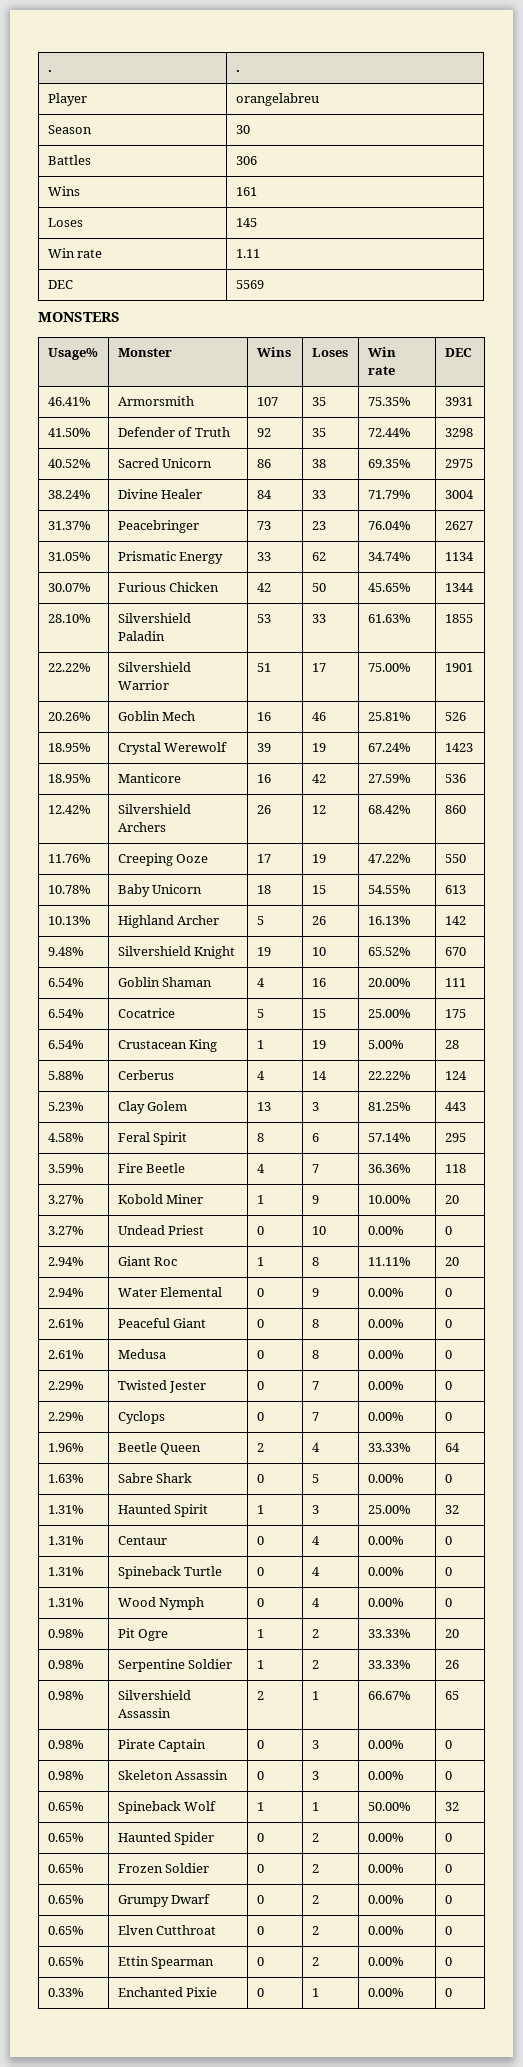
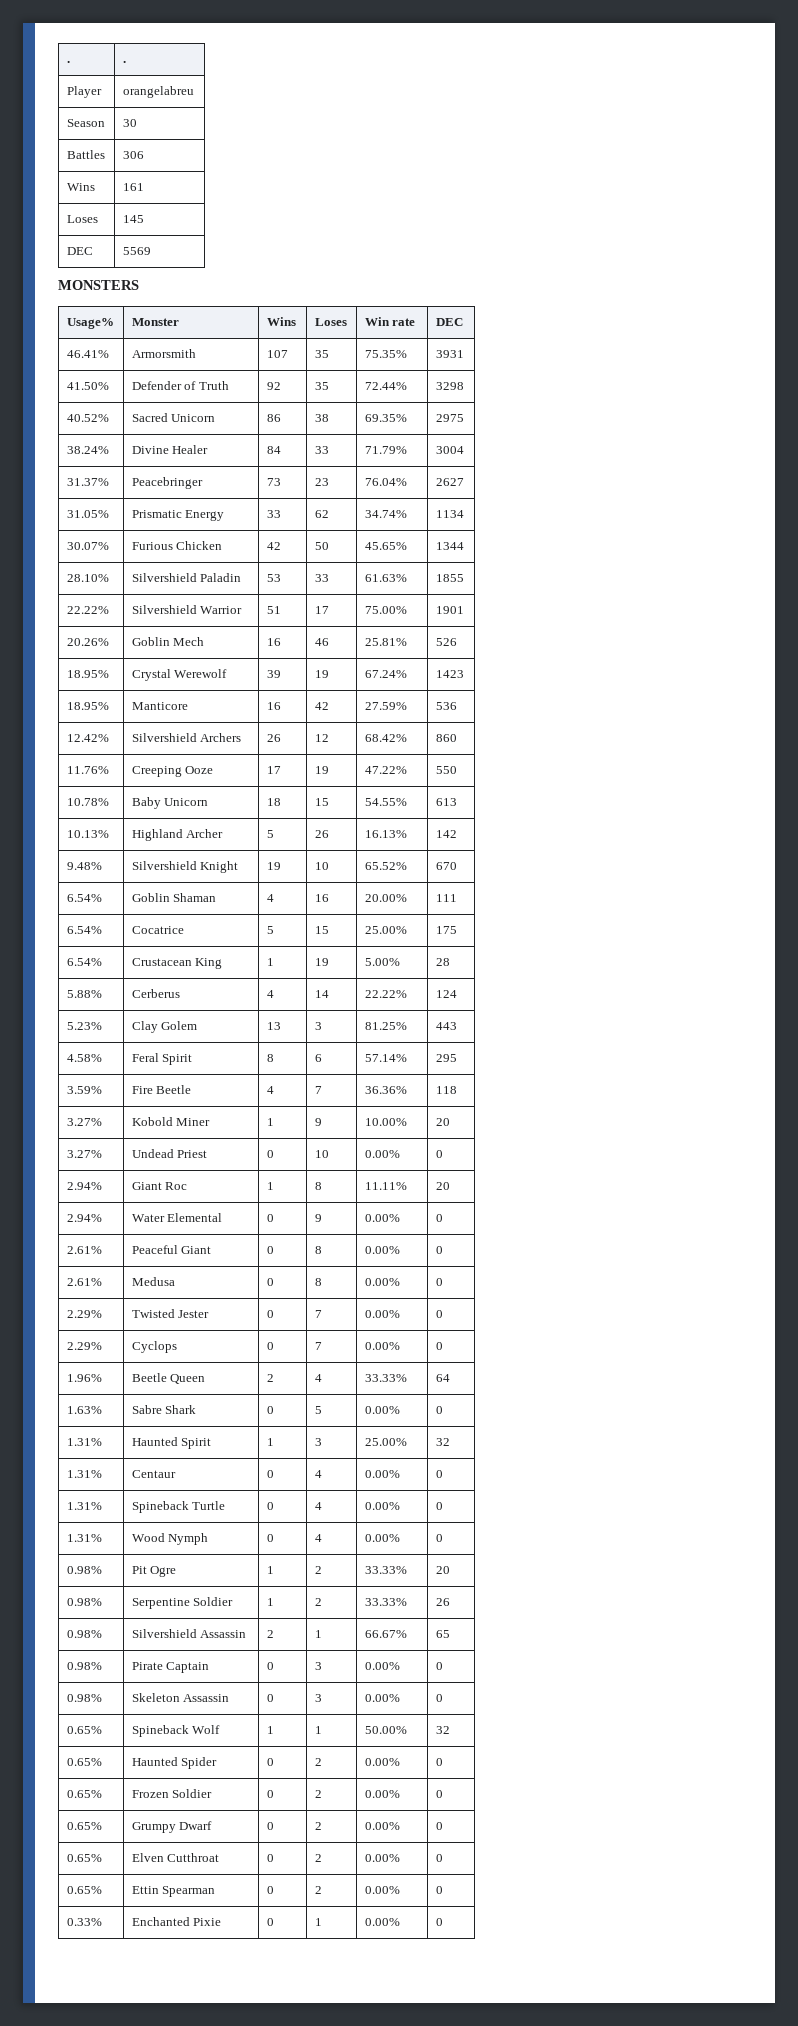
[47,248,103,258] [235,249,260,258] // Win rate | 1.11 -> (144, 219) none

